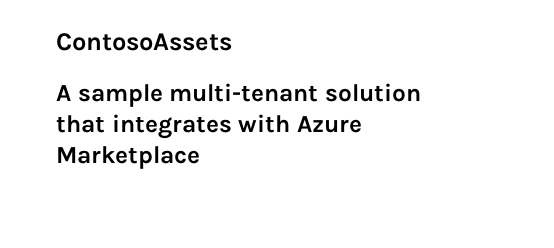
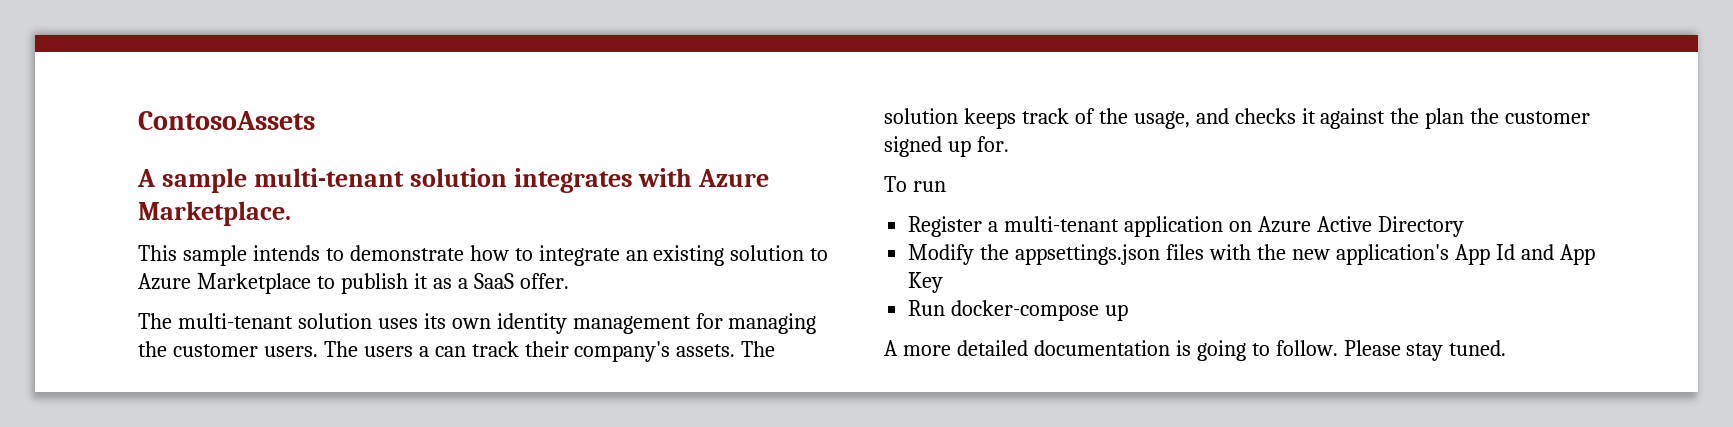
[56,115,105,133] that -> (507, 177) none
[56,146,200,169] Marketplace -> [138,201,291,226] [138,245,829,266] [138,273,569,294] [138,313,817,334] [138,341,776,362] [884,108,1591,129] [884,136,1009,157] [884,176,946,192] [908,216,1464,237] [908,244,1595,265] [908,272,944,293] [908,300,1129,321] [884,340,1507,361] Marketplace. // This sample intends to demonstrate how to integrate an existing solution to Azure Marketplace to publish it as a SaaS offer. // The multi-tenant solution uses its own identity management for managing the customer users. The users a can track their company's assets. The solution keeps track of the usage, and checks it against the plan the customer signed up for. // To run // Register a multi-tenant application on Azure Active Directory // Modify the appsettings.json files with the new application's App Id and App Key // Run docker-compose up // A more detailed documentation is going to follow. Please stay tuned.

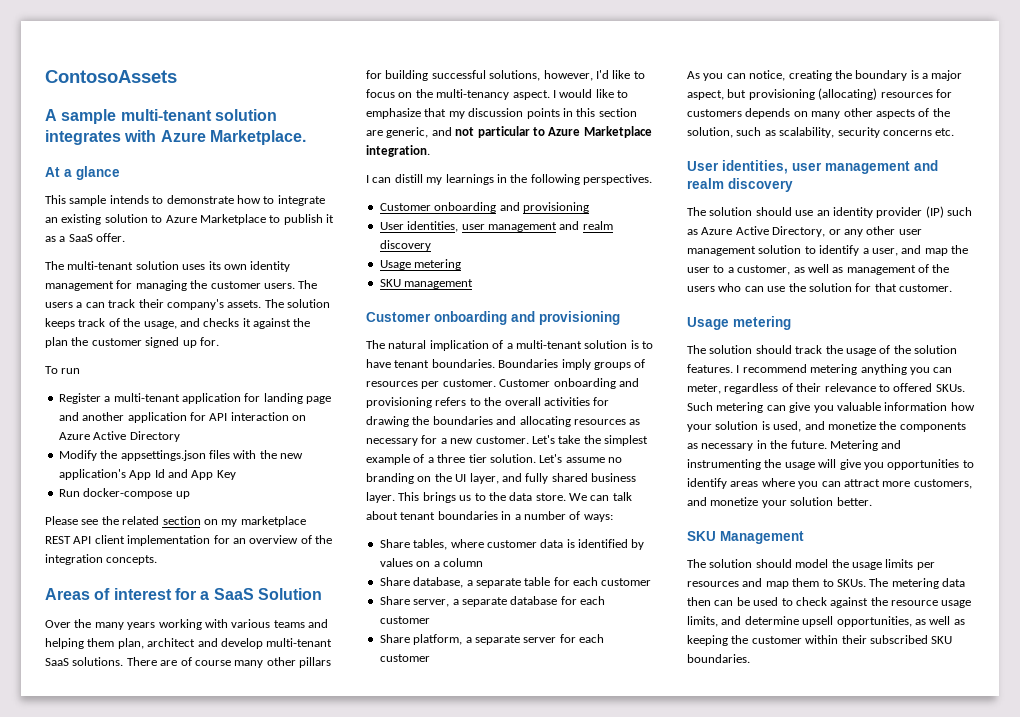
(291, 213) none -> [45,166,120,180] // At a glance
(1224, 226) none -> [244,393,331,404] [58,412,289,423] for landing page and another application for API interaction
[884,340,1507,361] A more detailed documentation is going to follow. Please stay tuned. -> [45,516,306,527] [45,535,332,546] [45,554,158,565] [45,588,322,600] [45,619,328,630] [45,638,333,649] [45,657,331,668] [366,70,645,81] [366,89,628,100] [366,108,637,119] [366,126,652,138] [366,145,430,157] [366,174,652,185] [379,202,589,213] [379,221,613,232] [379,240,431,251] [379,259,462,270] [379,279,474,289] [366,311,620,325] [366,340,653,351] [366,359,646,370] [366,378,639,389] [366,397,610,408] [366,416,641,427] [366,435,648,446] [366,454,622,465] [366,473,636,484] [366,492,632,503] [366,511,613,522] [379,539,645,550] [379,558,483,567] [379,577,652,588] [379,596,605,607] [379,616,430,624] [379,634,604,645] [379,654,430,662] [687,70,963,81] [687,88,952,100] [687,108,950,119] [687,127,955,138] [687,160,938,174] [687,178,793,192] [687,206,972,218] [687,226,922,237] [687,245,968,256] [687,264,950,275] [687,283,952,292] [687,316,791,330] [687,345,957,356] [687,364,953,375] [687,383,965,394] [687,402,975,413] [687,421,966,432] [687,440,902,451] [687,459,974,470] [687,478,972,489] [687,497,872,508] [687,531,804,544] [687,559,935,570] [687,578,965,589] [687,597,972,608] [687,616,965,627] [687,635,953,646] [687,654,750,663] Please see the related section on my marketplace REST API client implementation for an overview of the integration concepts. // Areas of interest for a SaaS Solution // Over the many years working with various teams and helping them plan, architect and develop multi-tenant SaaS solutions. There are of course many other pillars for building successful solutions, however, I'd like to focus on the multi-tenancy aspect. I would like to emphasize that my discussion points in this section are generic, and not particular to Azure Marketplace integration. // I can distill my learnings in the following perspectives. // Customer onboarding and provisioning // User identities, user management and realm discovery // Usage metering // SKU management // Customer onboarding and provisioning // The natural implication of a multi-tenant solution is to have tenant boundaries. Boundaries imply groups of resources per customer. Customer onboarding and provisioning refers to the overall activities for drawing the boundaries and allocating resources as necessary for a new customer. Let's take the simplest example of a three tier solution. Let's assume no branding on the UI layer, and fully shared business layer. This brings us to the data store. We can talk about tenant boundaries in a number of ways: // Share tables, where customer data is identified by values on a column // Share database, a separate table for each customer // Share server, a separate database for each customer // Share platform, a separate server for each customer // As you can notice, creating the boundary is a major aspect, but provisioning (allocating) resources for customers depends on many other aspects of the solution, such as scalability, security concerns etc. // User identities, user management and realm discovery // The solution should use an identity provider (IP) such as Azure Active Directory, or any other user management solution to identify a user, and map the user to a customer, as well as management of the users who can use the solution for that customer. // Usage metering // The solution should track the usage of the solution features. I recommend metering anything you can meter, regardless of their relevance to offered SKUs. Such metering can give you valuable information how your solution is used, and monetize the components as necessary in the future. Metering and instrumenting the usage will give you opportunities to identify areas where you can attract more customers, and monetize your solution better. // SKU Management // The solution should model the usage limits per resources and map them to SKUs. The metering data then can be used to check against the resource usage limits, and determine upsell opportunities, as well as keeping the customer within their subscribed SKU boundaries.

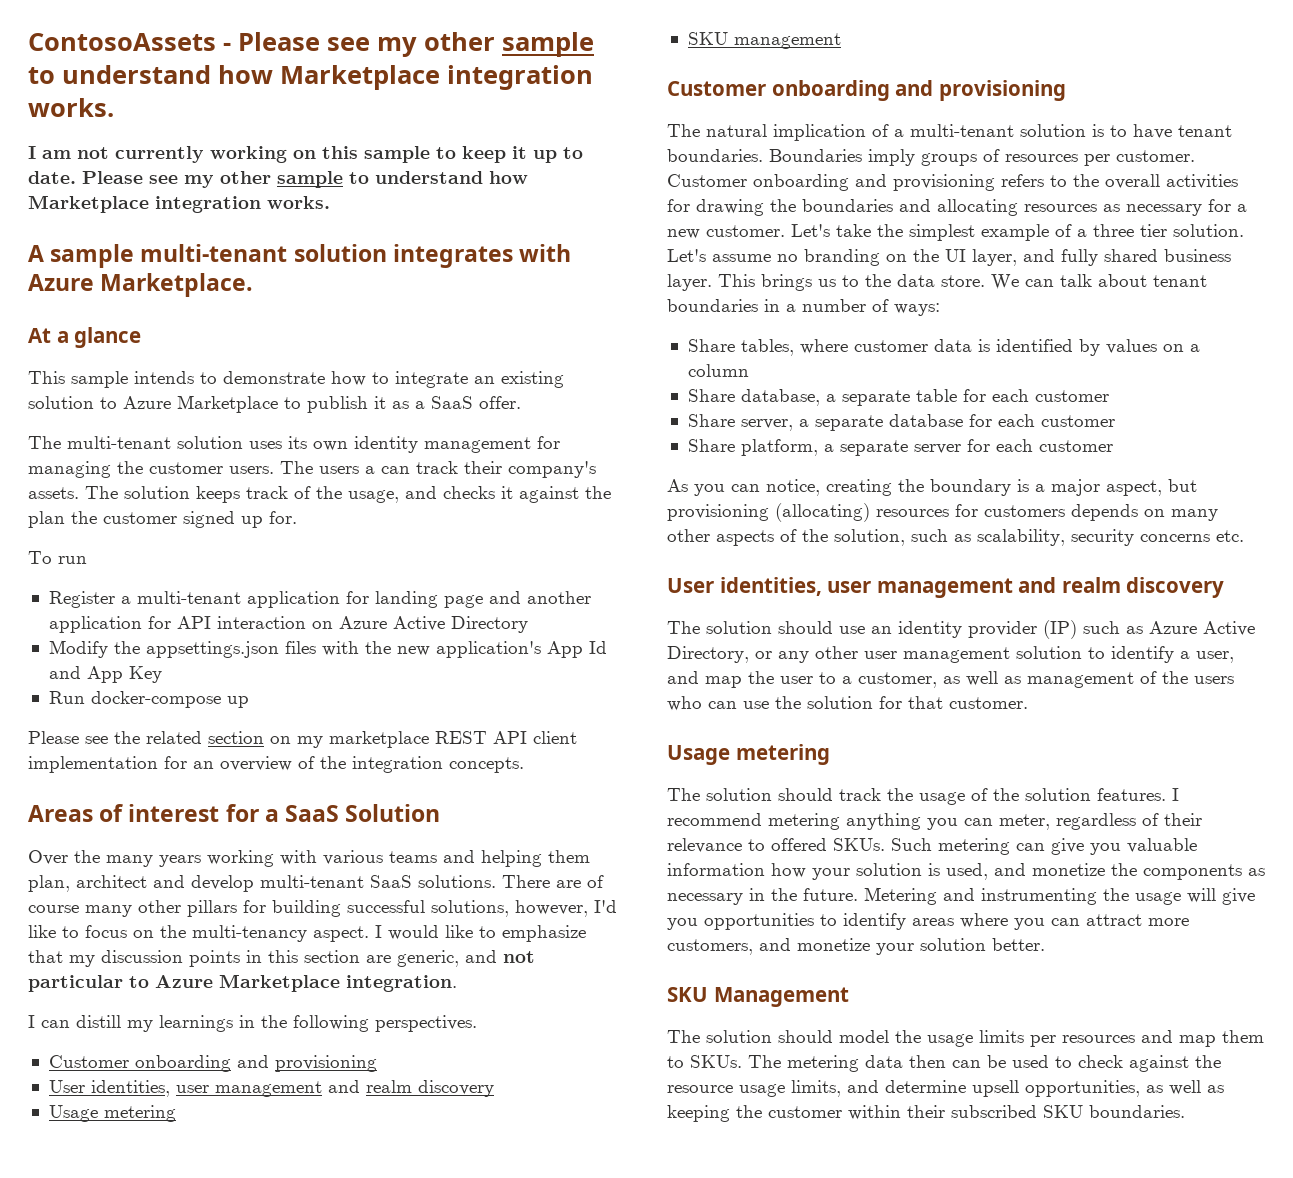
(177, 76) none -> [223,32,594,57] [28,65,593,90] [28,98,114,117] [28,146,583,163] [28,171,528,188] [28,195,330,213] - Please see my other sample to understand how Marketplace integration works. // I am not currently working on this sample to keep it up to date. Please see my other sample to understand how Marketplace integration works.

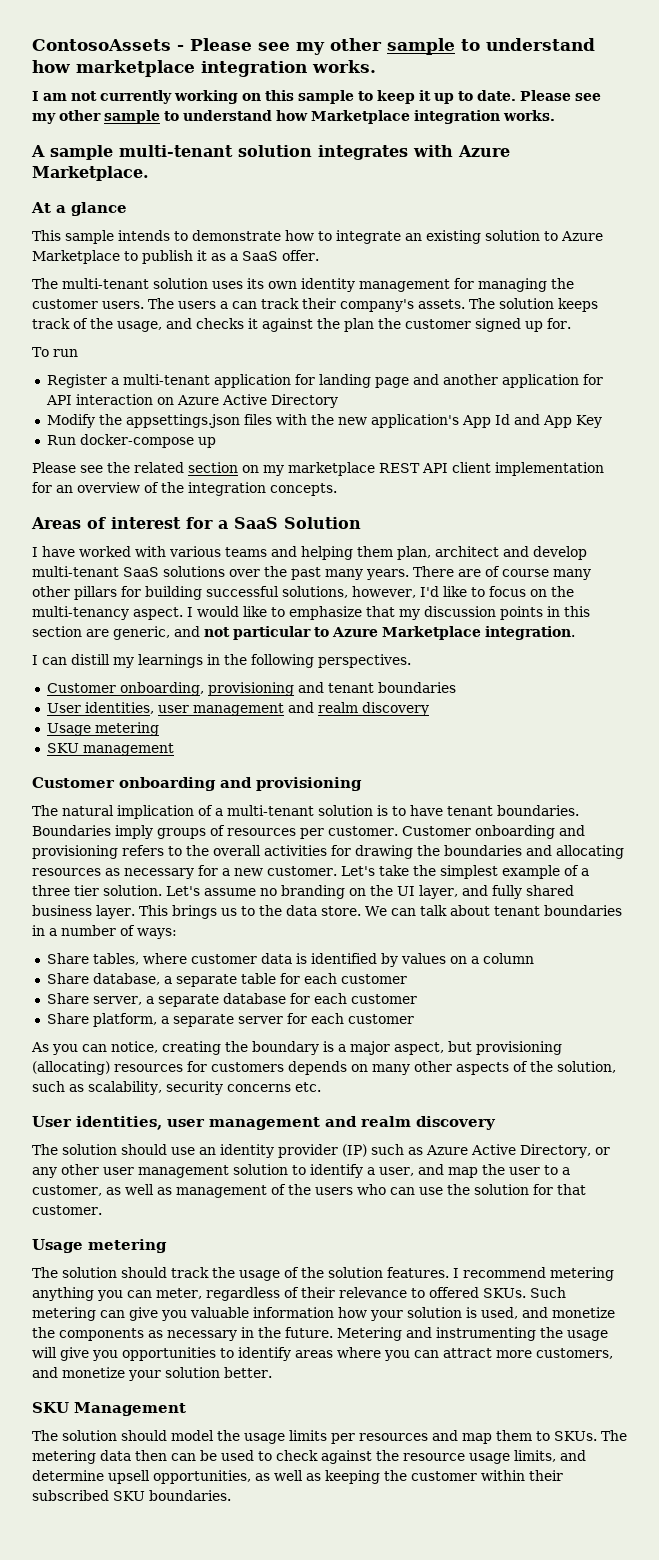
[280,65,440,90] Marketplace -> [76,60,195,77] marketplace
[28,850,274,867] Over the many years working -> [32,546,131,557] I have worked
[418,875,496,888] solutions. -> [163,566,409,580] solutions over the past many years.
[134,1055,377,1072] onboarding and provisioning -> [119,682,456,696] onboarding, provisioning and tenant boundaries

